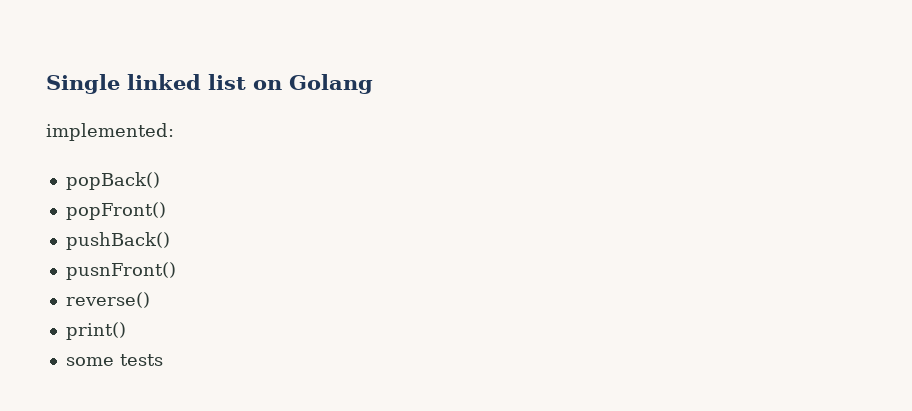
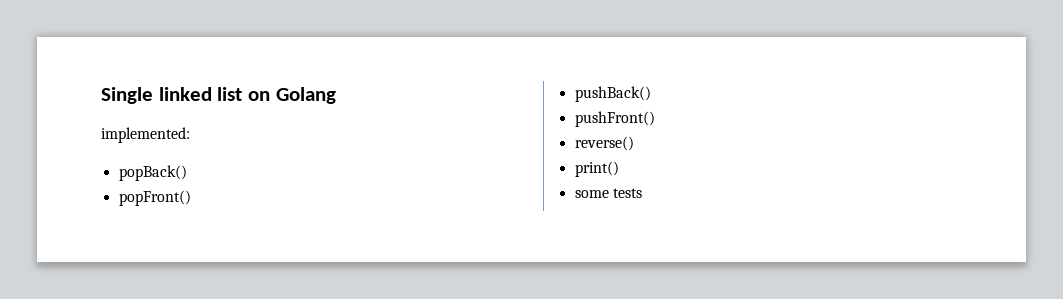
[65,262,176,280] pusnFront() -> [574,111,655,127] pushFront()

